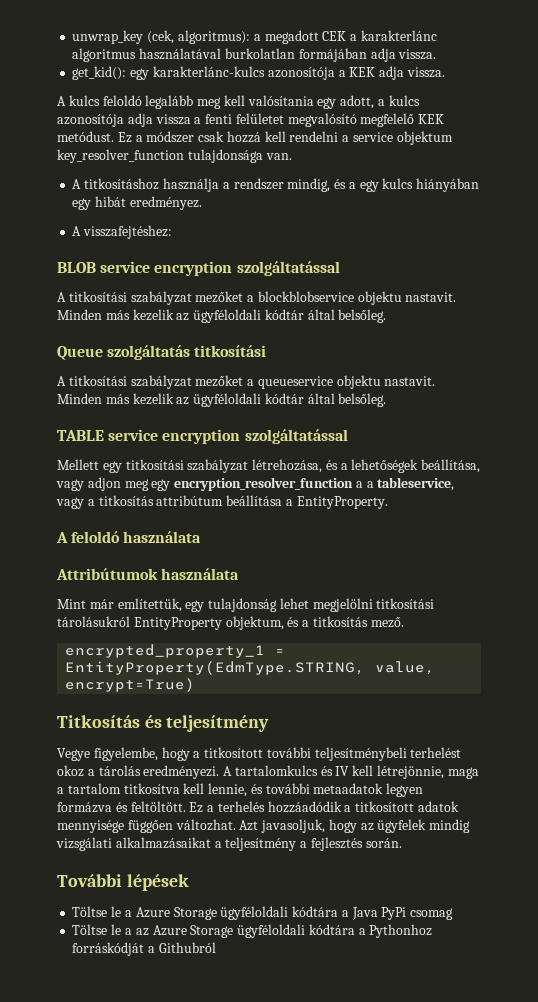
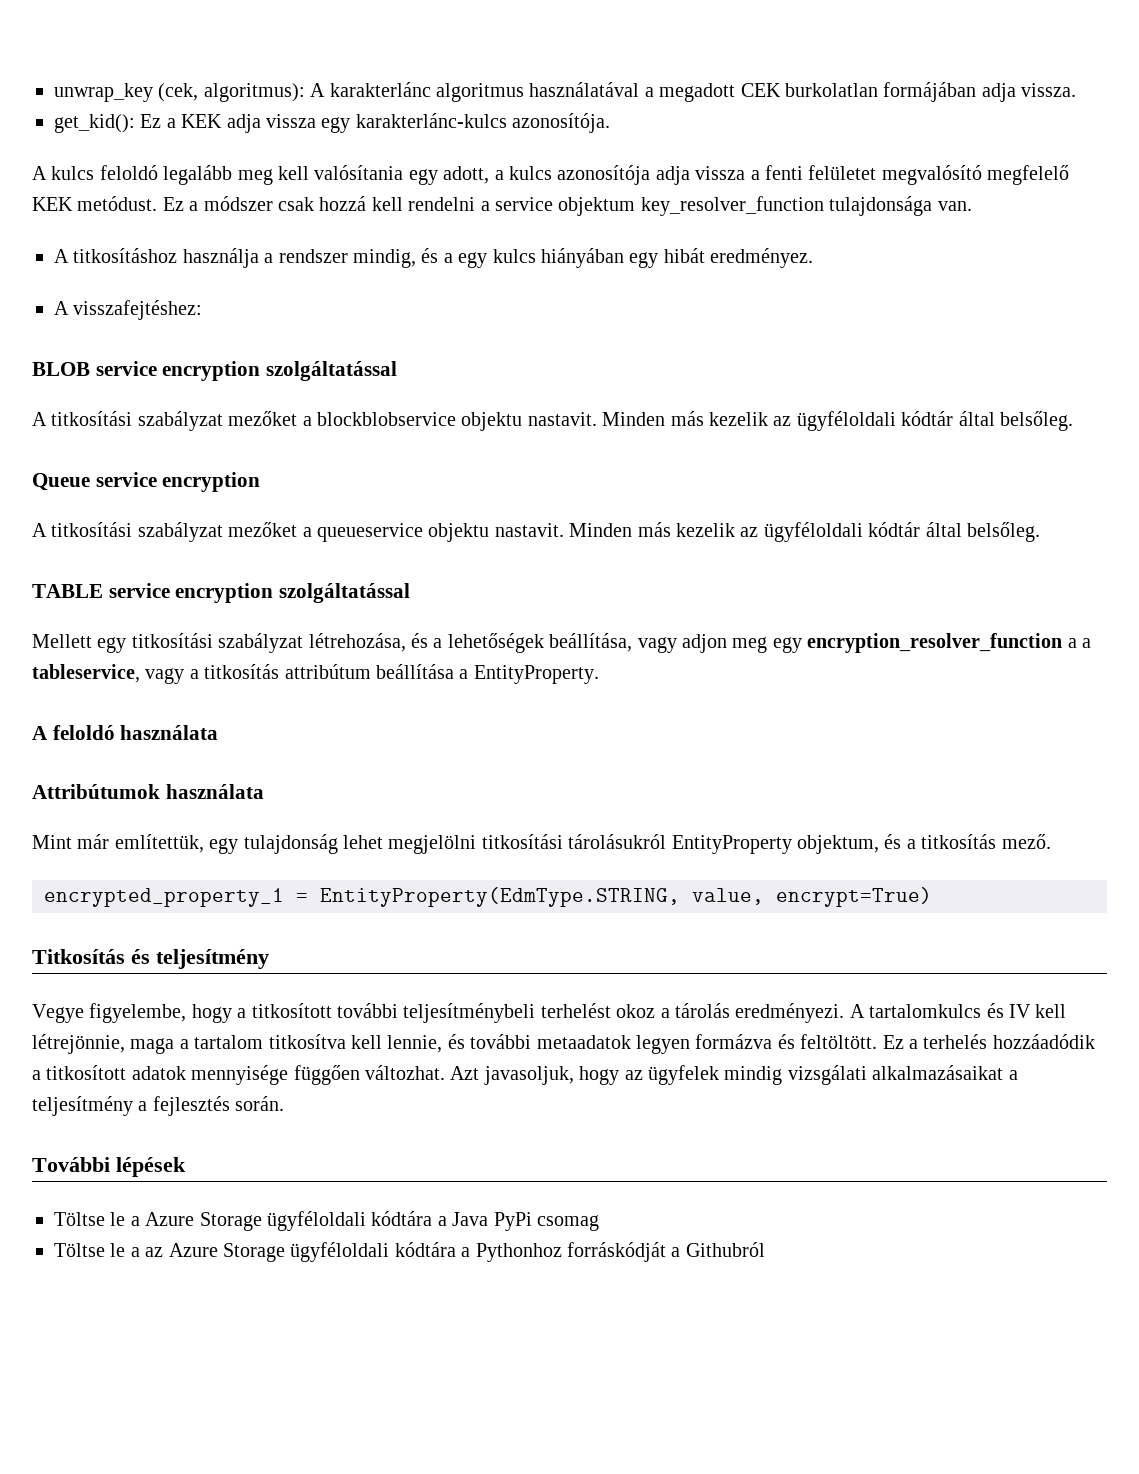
[253,30,437,44] [72,48,222,62] a megadott CEK a karakterlánc algoritmus használatával -> [310,82,781,102] A karakterlánc algoritmus használatával a megadott CEK
[130,66,445,80] egy karakterlánc-kulcs azonosítója a KEK adja vissza. -> [140,113,611,133] Ez a KEK adja vissza egy karakterlánc-kulcs azonosítója.
[107,345,267,360] szolgáltatás titkosítási -> [95,472,261,492] service encryption

